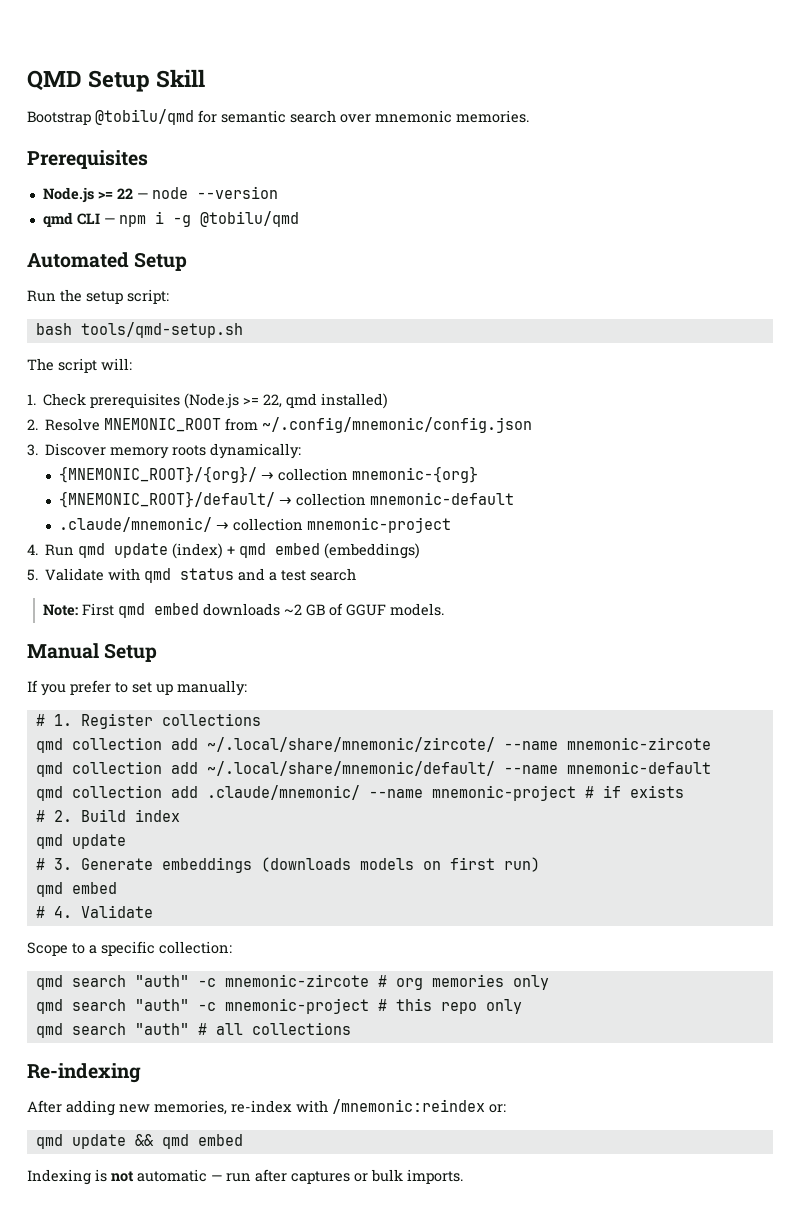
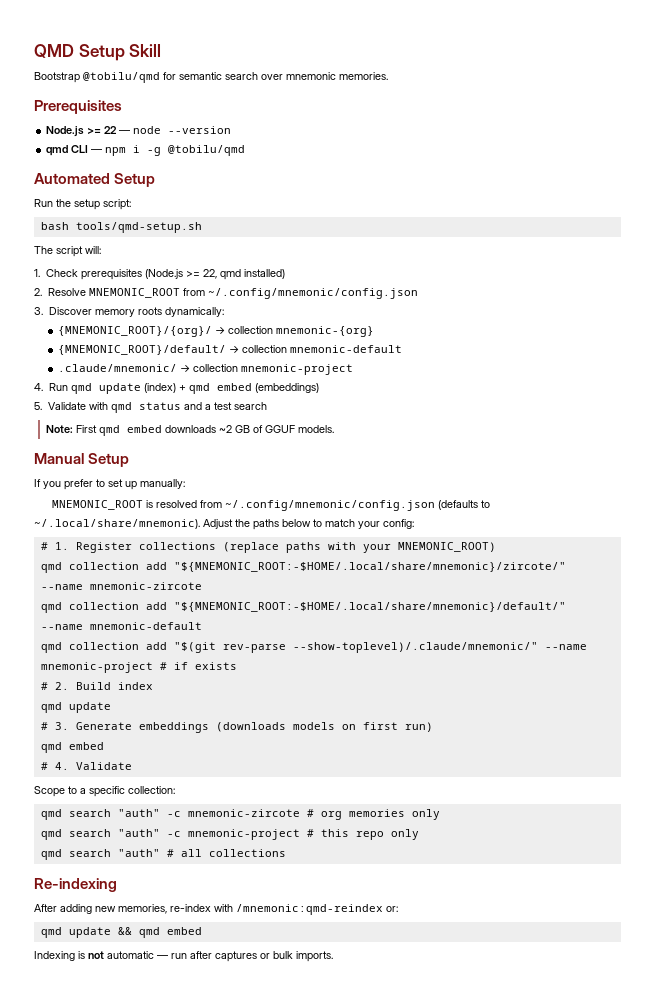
(247, 688) none -> [52,500,491,511] [34,519,414,530] // MNEMONIC_ROOT is resolved from ~/.config/mnemonic/config.json (defaults to ~/.local/share/mnemonic). Adjust the paths below to match your config:
[35,737,495,753] // qmd collection add ~/.local/share/mnemonic/zircote/ -> [222,542,496,553] [40,562,566,573] (replace paths with your MNEMONIC_ROOT) // qmd collection add "${MNEMONIC_ROOT:-$HOME/.local/share/mnemonic}/zircote/"
[206,761,495,776] ~/.local/share/mnemonic/default/ -> [173,602,566,612] "${MNEMONIC_ROOT:-$HOME/.local/share/mnemonic}/default/"
[206,785,360,800] .claude/mnemonic/ -> [173,642,538,653] "$(git rev-parse --show-toplevel)/.claude/mnemonic/"
[332,1099,485,1114] /mnemonic:reindex -> [236,904,383,915] /mnemonic:qmd-reindex

